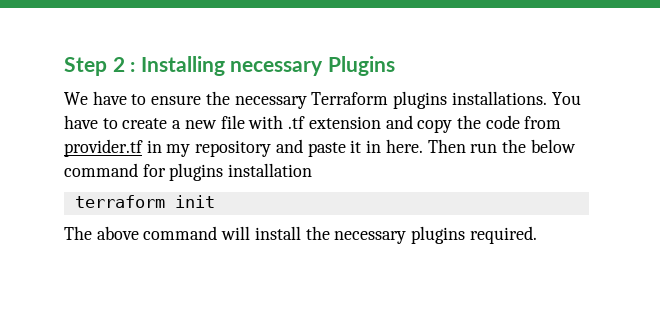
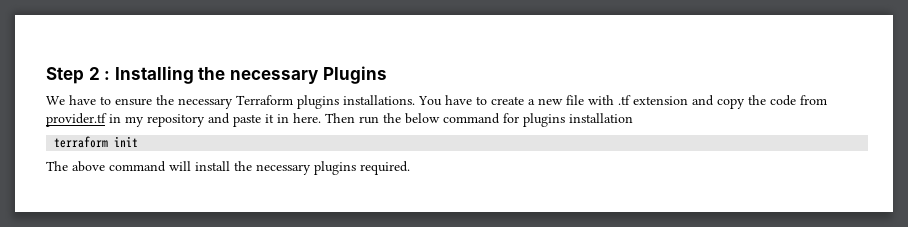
(225, 66) none -> [198,67,226,80] the

